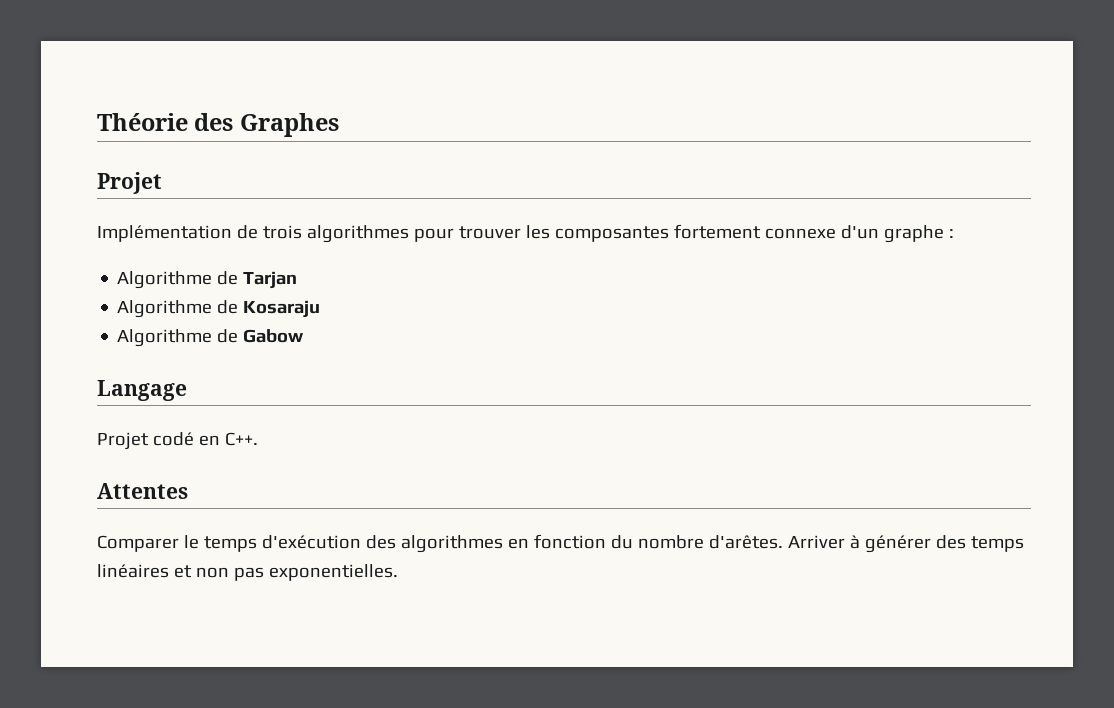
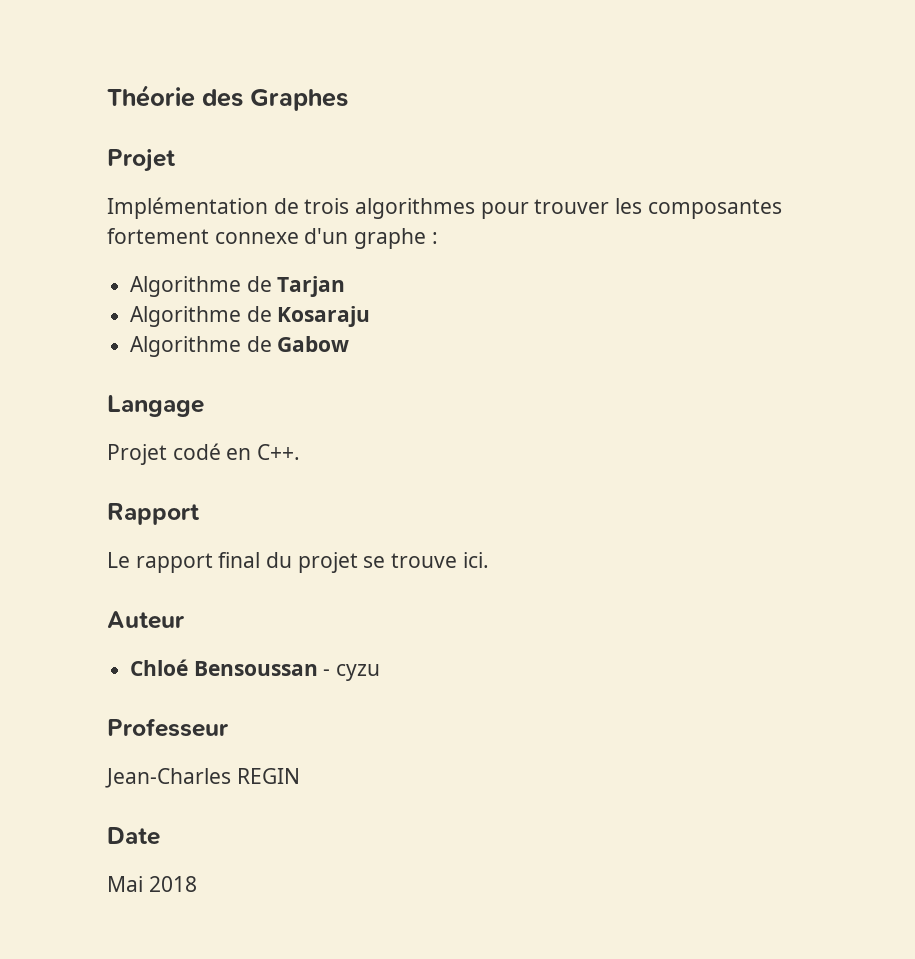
[97,483,188,499] [97,534,1024,553] [97,564,398,581] Attentes // Comparer le temps d'exécution des algorithmes en fonction du nombre d'arêtes. Arriver à générer des temps linéaires et non pas exponentielles. -> [107,503,200,525] [107,552,489,573] [107,611,185,629] [130,659,381,681] [107,718,229,737] [105,768,300,788] [107,827,160,845] [107,876,197,892] Rapport // Le rapport final du projet se trouve ici. // Auteur // Chloé Bensoussan - cyzu // Professeur // Jean-Charles REGIN // Date // Mai 2018

